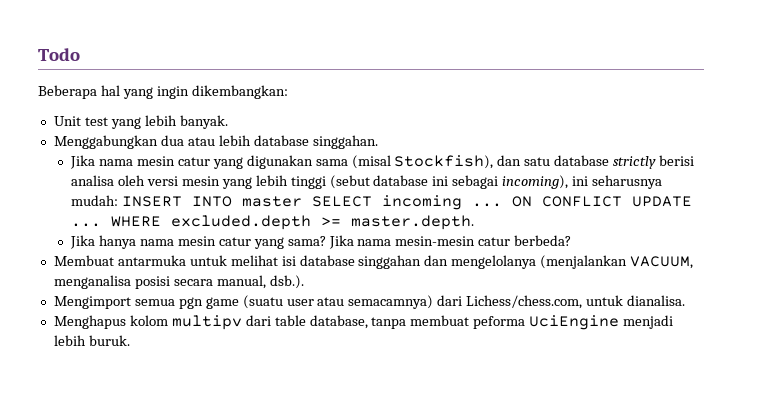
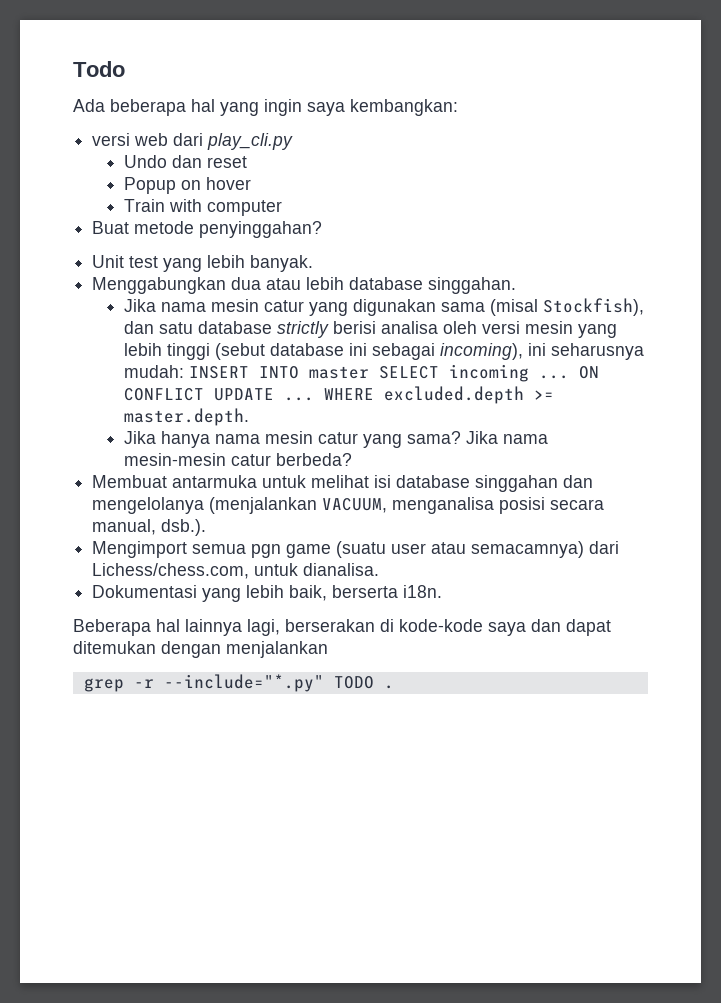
[38,85,97,99] Beberapa -> [73,99,186,116] Ada beberapa
[191,85,288,99] dikembangkan: -> [307,99,458,116] [92,133,294,150] [123,155,247,168] [123,177,251,194] [123,199,282,216] [92,221,323,238] saya kembangkan: // versi web dari play_cli.py // Undo dan reset // Popup on hover // Train with computer // Buat metode penyinggahan?
[53,315,674,330] [53,335,130,346] Menghapus kolom multipv dari table database, tanpa membuat peforma UciEngine menjadi lebih buruk. -> [92,585,443,602] [73,619,611,636] [73,641,328,658] [83,674,394,692] Dokumentasi yang lebih baik, berserta i18n. // Beberapa hal lainnya lagi, berserakan di kode-kode saya dan dapat ditemukan dengan menjalankan // grep -r --include="*.py" TODO .

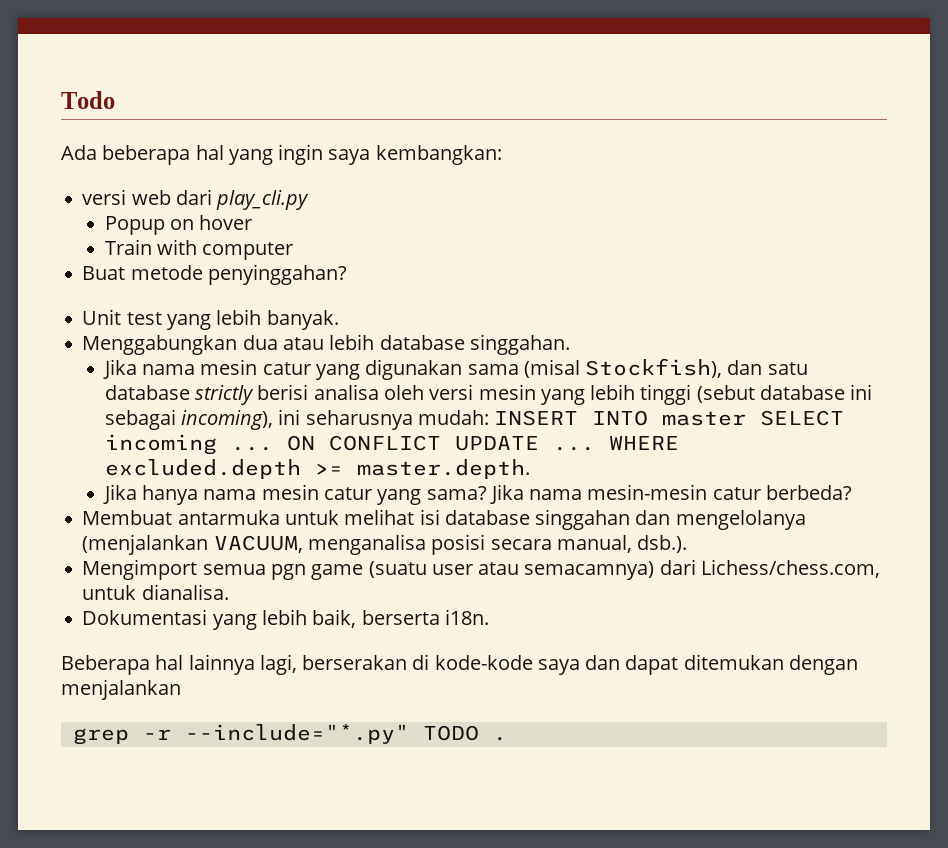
[123,155,247,168] // Undo dan reset -> (310, 200) none

